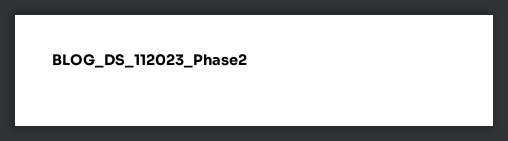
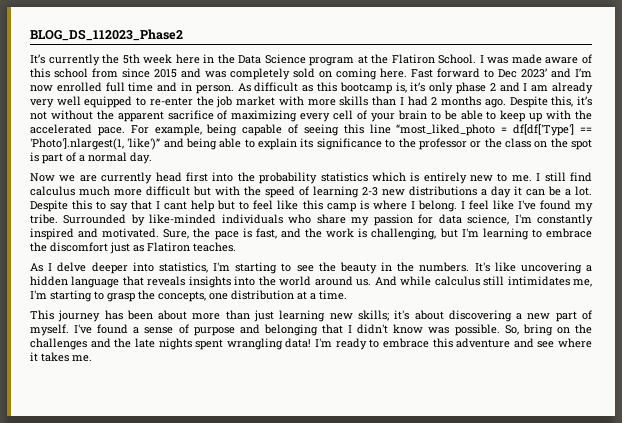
(247, 61) none -> [30,54,592,66] [30,68,592,80] [30,82,594,94] [30,96,593,108] [30,110,592,122] [30,124,592,136] [30,138,593,150] [30,152,152,164] [30,172,593,184] [30,186,592,198] [30,200,593,212] [30,214,593,226] [30,228,593,240] [30,242,236,254] [30,262,593,274] [30,276,592,288] [30,290,347,302] [30,310,592,322] [30,324,592,336] [30,338,592,350] [30,352,92,362] // It’s currently the 5th week here in the Data Science program at the Flatiron School. I was made aware of this school from since 2015 and was completely sold on coming here. Fast forward to Dec 2023’ and I’m now enrolled full time and in person. As difficult as this bootcamp is, it’s only phase 2 and I am already very well equipped to re-enter the job market with more skills than I had 2 months ago. Despite this, it’s not without the apparent sacrifice of maximizing every cell of your brain to be able to keep up with the accelerated pace. For example, being capable of seeing this line “most_liked_photo = df[df['Type'] == 'Photo'].nlargest(1, 'like')” and being able to explain its significance to the professor or the class on the spot is part of a normal day. // Now we are currently head first into the probability statistics which is entirely new to me. I still find calculus much more difficult but with the speed of learning 2-3 new distributions a day it can be a lot. Despite this to say that I cant help but to feel like this camp is where I belong. I feel like I've found my tribe. Surrounded by like-minded individuals who share my passion for data science, I'm constantly inspired and motivated. Sure, the pace is fast, and the work is challenging, but I'm learning to embrace the discomfort just as Flatiron teaches. // As I delve deeper into statistics, I'm starting to see the beauty in the numbers. It's like uncovering a hidden language that reveals insights into the world around us. And while calculus still intimidates me, I'm starting to grasp the concepts, one distribution at a time. // This journey has been about more than just learning new skills; it's about discovering a new part of myself. I've found a sense of purpose and belonging that I didn't know was possible. So, bring on the challenges and the late nights spent wrangling data! I'm ready to embrace this adventure and see where it takes me.

